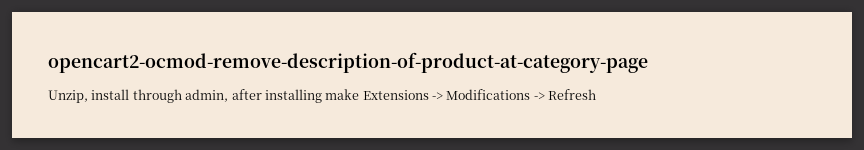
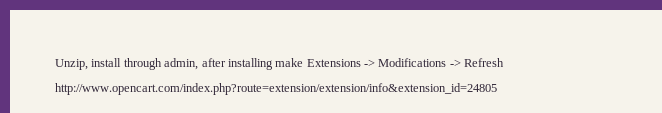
[48,52,648,73] opencart2-ocmod-remove-description-of-product-at-category-page // -> (55, 64) none
(597, 94) none -> [55,83,497,95] // http://www.opencart.com/index.php?route=extension/extension/info&extension_id=24805

